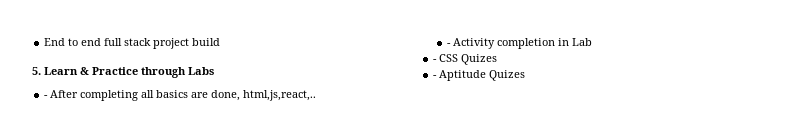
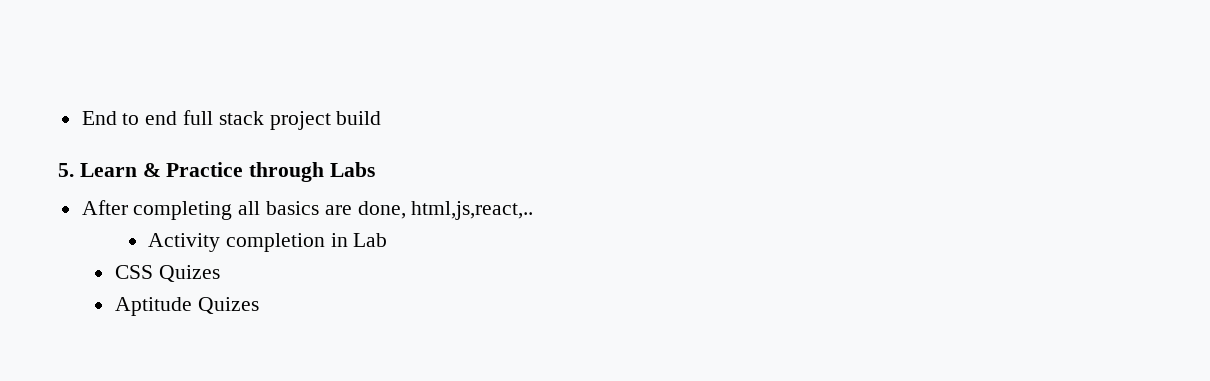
[44,95,49,98] - -> (376, 169) none
[446,43,451,46] - -> (534, 210) none
[432,59,437,62] - -> (388, 240) none
[432,75,437,78] - -> (220, 273) none

